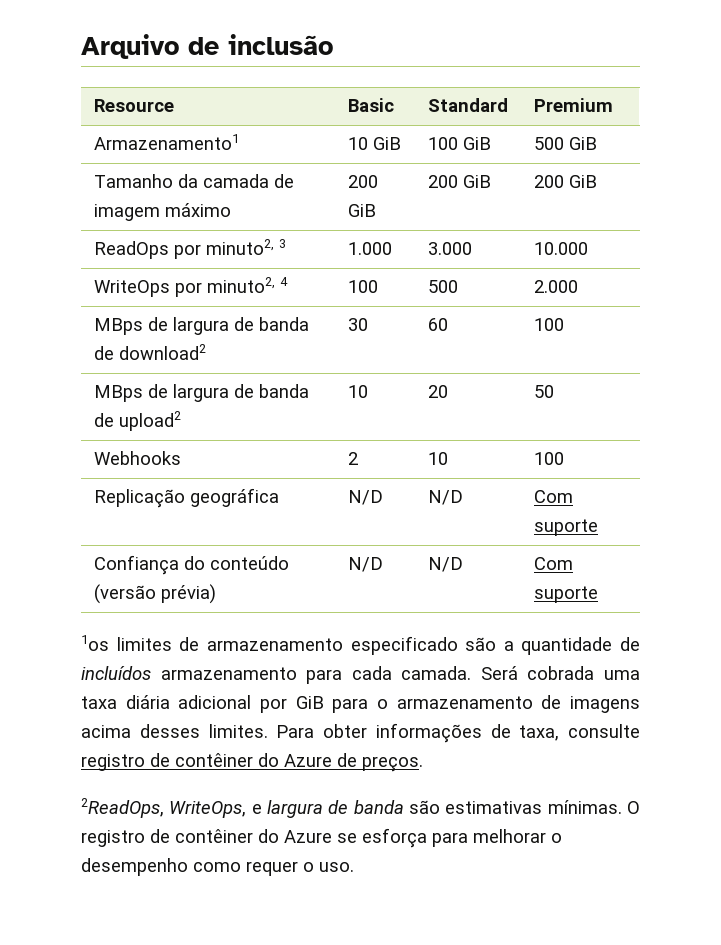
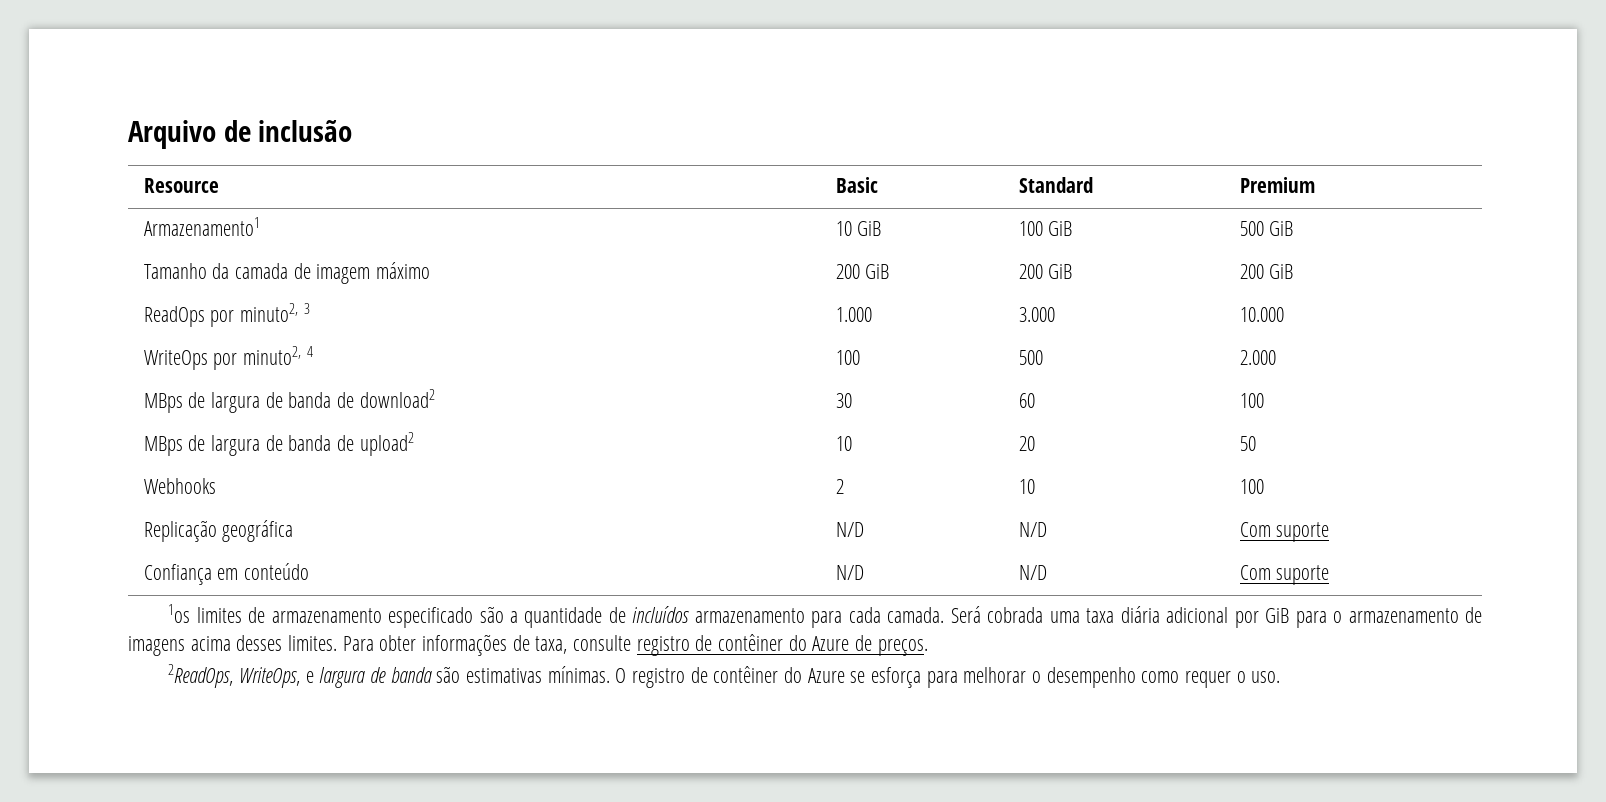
[183,556,205,570] do -> [217,568,239,580] em
[93,584,216,604] (versão prévia) -> (309, 571) none

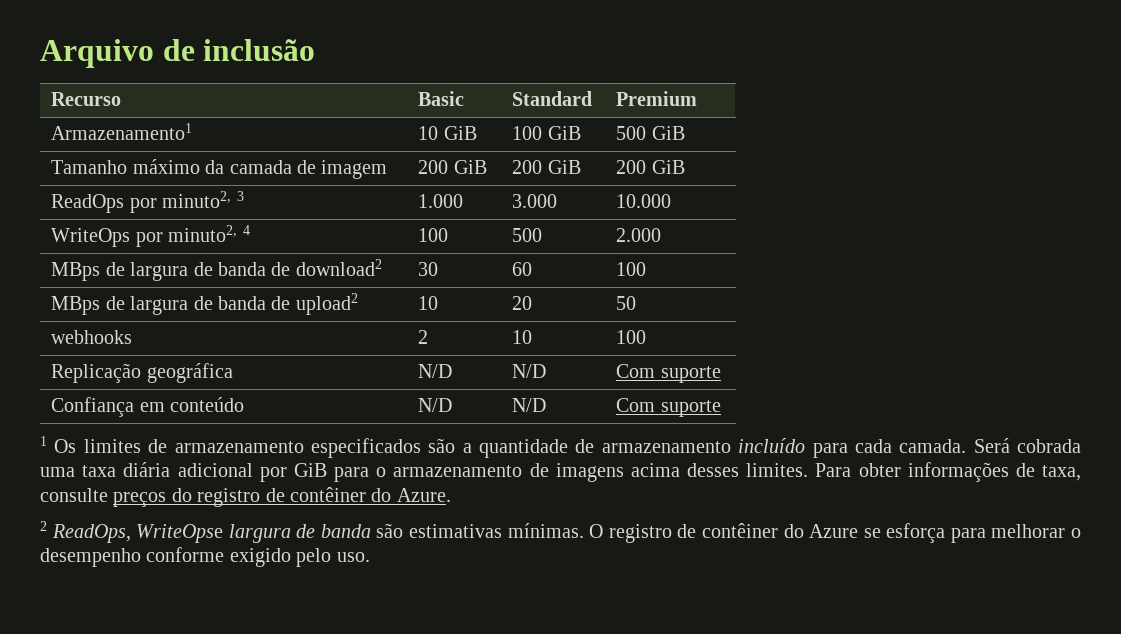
[143,178,219,193] Resource -> [51,92,122,106] Recurso
(207, 271) none -> [132,159,200,174] máximo
[375,262,430,279] máximo -> (388, 169) none
[143,478,216,494] Webhooks -> [51,330,133,344] webhooks
[168,604,191,623] 1os -> [40,436,77,453] 1 Os
[388,607,474,628] especificado -> [310,438,421,458] especificados
[632,606,805,623] incluídos armazenamento -> [601,438,806,453] armazenamento incluído
[636,634,928,656] [168,664,314,688] registro de contêiner do Azure de preços. // 2ReadOps, WriteOps, e -> [113,487,451,507] [40,521,224,543] preços do registro de contêiner do Azure. // 2 ReadOps, WriteOpse
[1141,671,1246,688] como requer o -> [146,547,332,567] conforme exigido pelo

